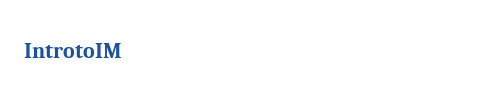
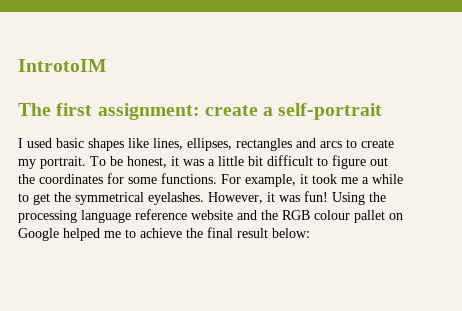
(122, 50) none -> [18,103,383,120] [18,138,394,151] [18,155,388,169] [18,173,403,187] [18,191,386,205] [18,209,403,223] [18,227,310,241] // The first assignment: create a self-portrait // I used basic shapes like lines, ellipses, rectangles and arcs to create my portrait. To be honest, it was a little bit difficult to figure out the coordinates for some functions. For example, it took me a while to get the symmetrical eyelashes. However, it was fun! Using the processing language reference website and the RGB colour pallet on Google helped me to achieve the final result below:

